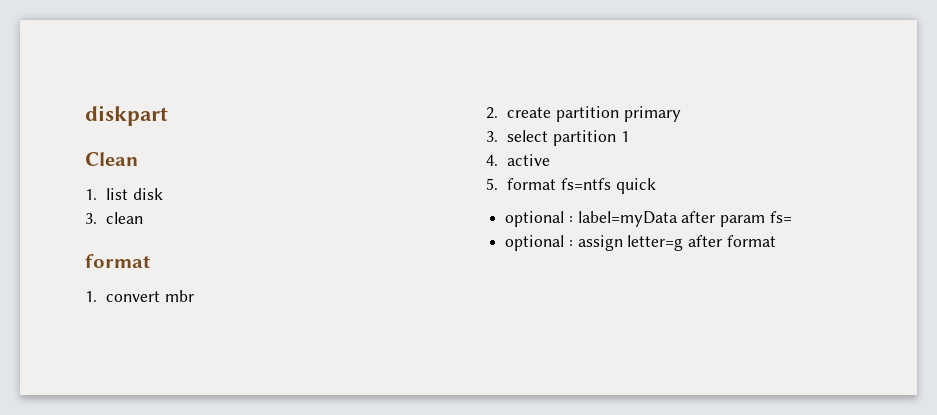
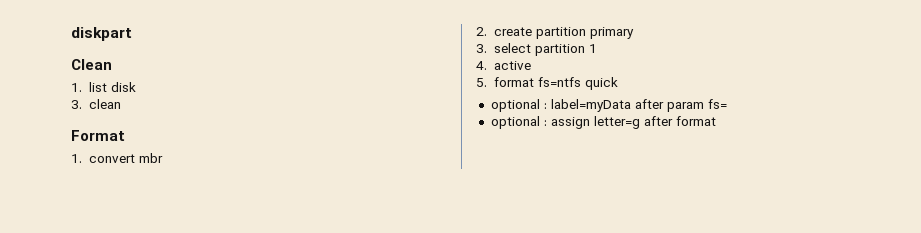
[85,254,150,268] format -> [71,130,125,141] Format

